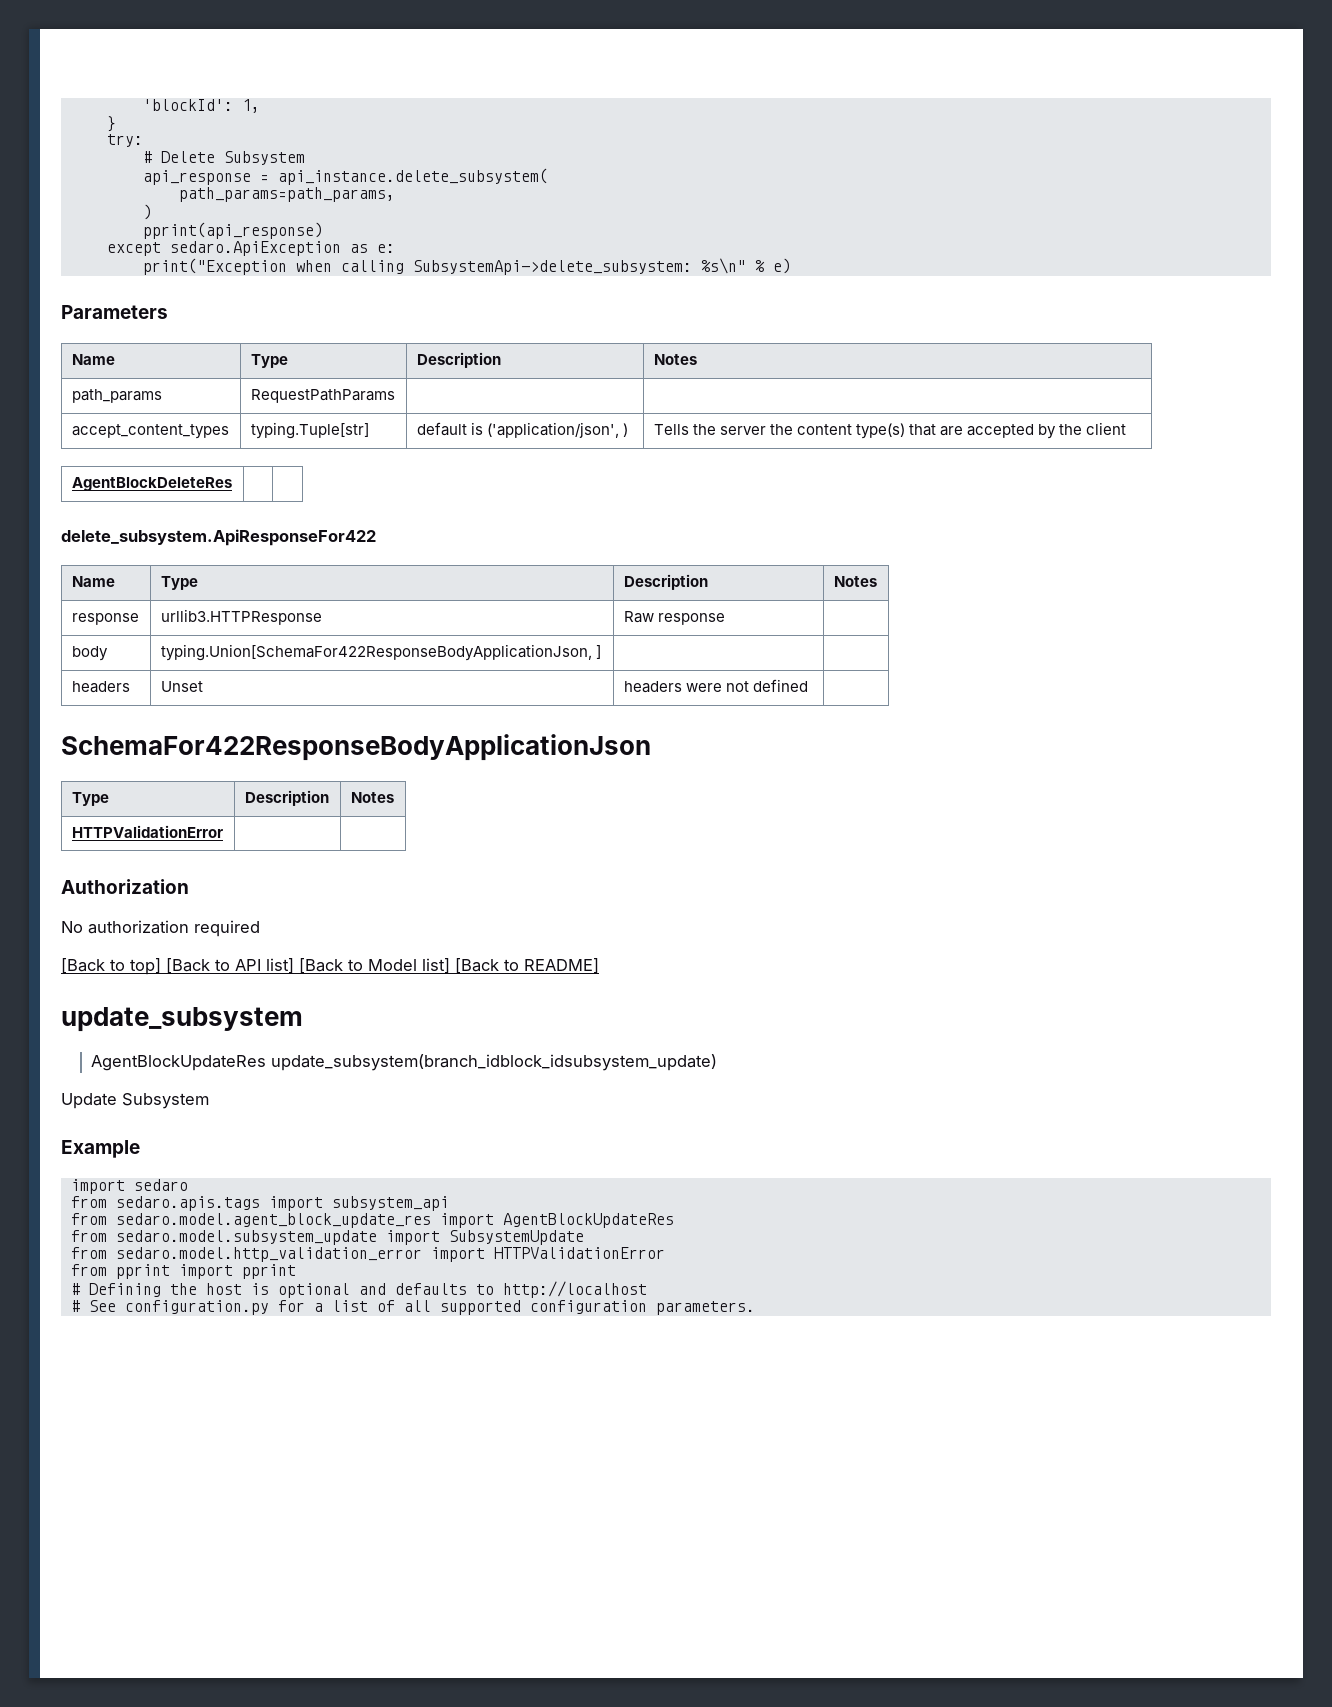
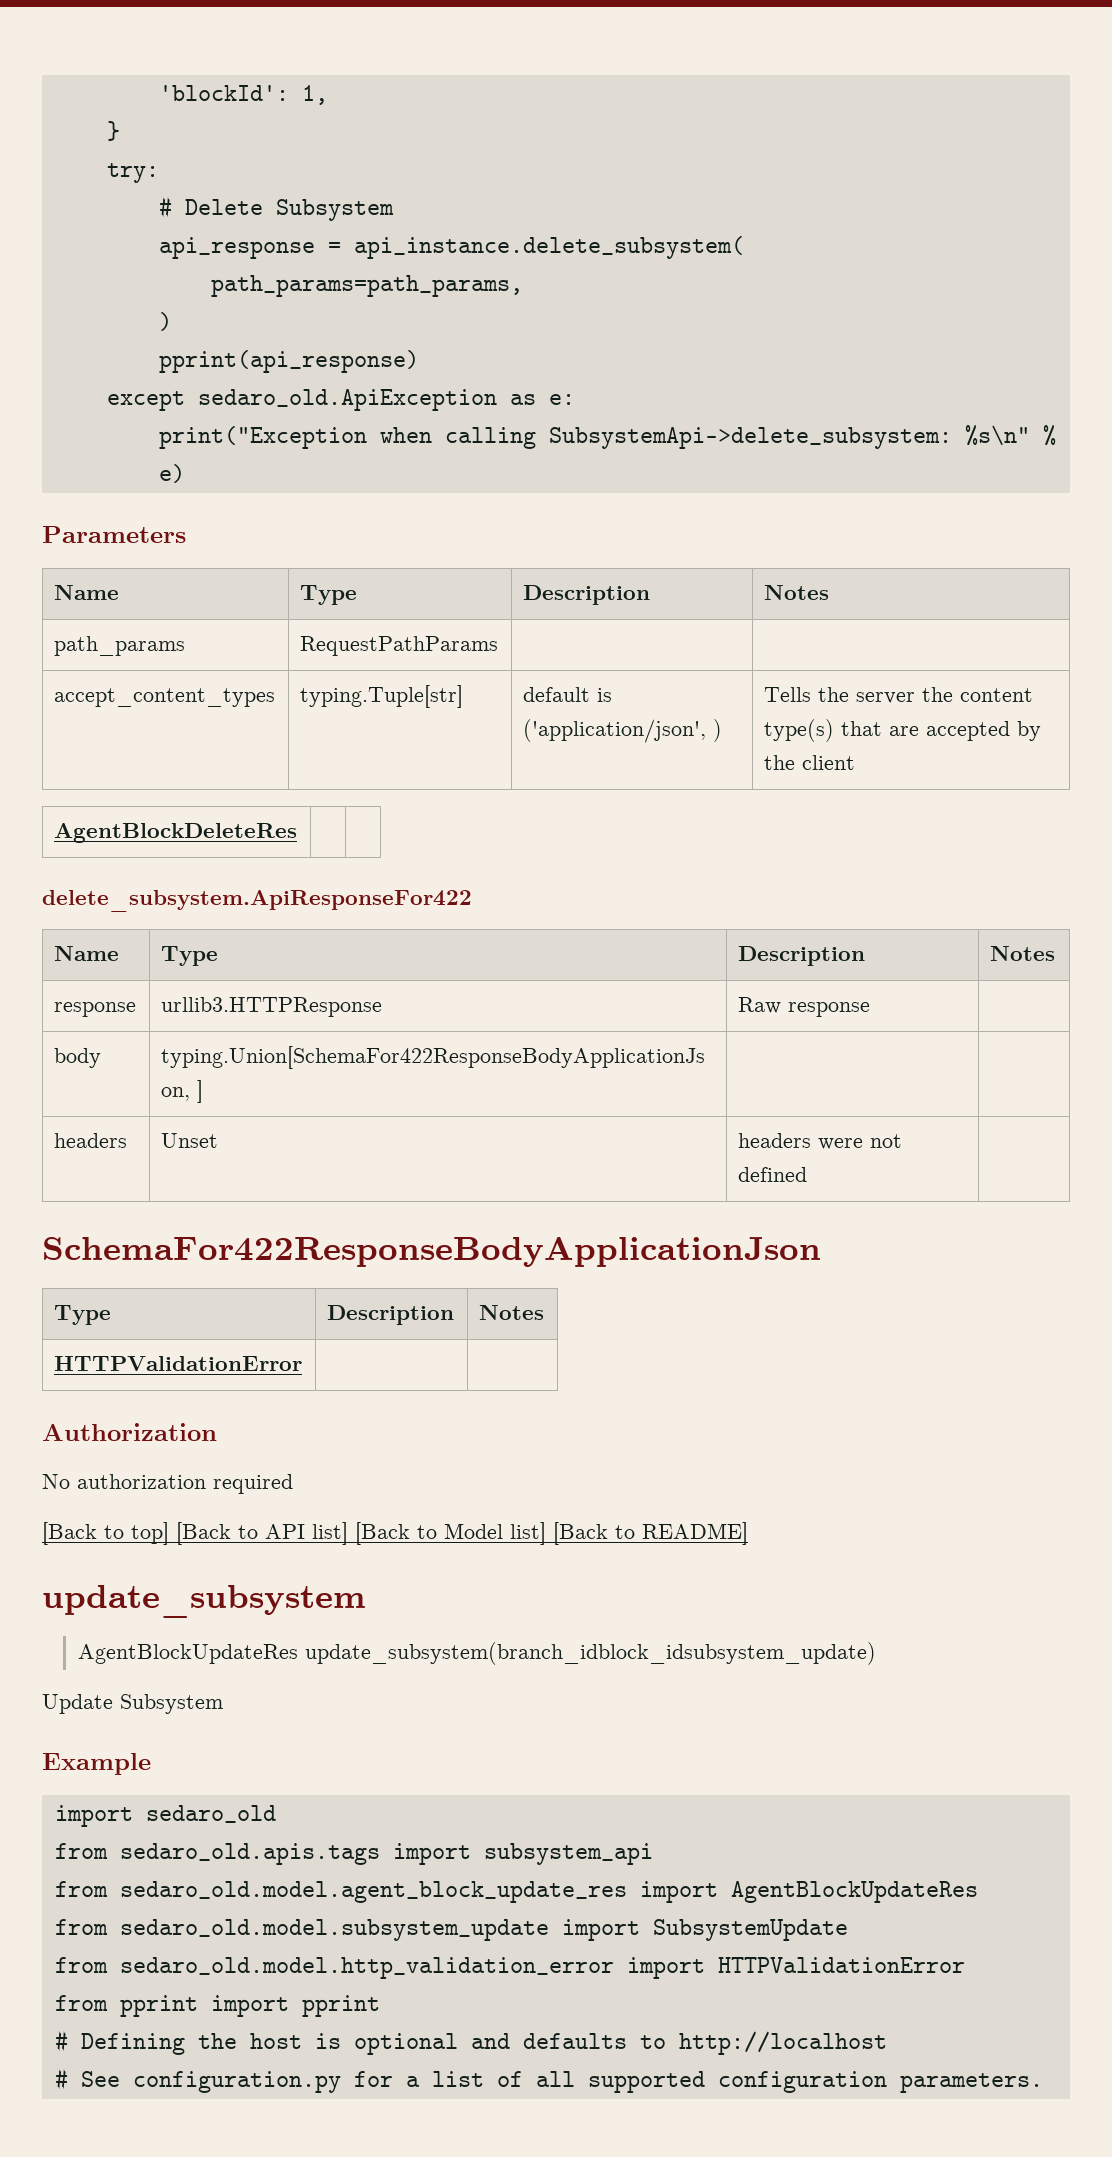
[169,241,341,256] sedaro.ApiException -> [197,389,497,411] sedaro_old.ApiException
[133,1179,188,1191] [70,1196,260,1211] sedaro // from sedaro.apis.tags -> [145,1805,276,1823] [54,1843,380,1865] sedaro_old // from sedaro_old.apis.tags
[115,1213,431,1228] sedaro.model.agent_block_update_res -> [119,1881,627,1903] sedaro_old.model.agent_block_update_res
[115,1230,377,1245] sedaro.model.subsystem_update -> [119,1919,549,1941] sedaro_old.model.subsystem_update
[115,1247,422,1262] sedaro.model.http_validation_error -> [119,1957,614,1979] sedaro_old.model.http_validation_error

